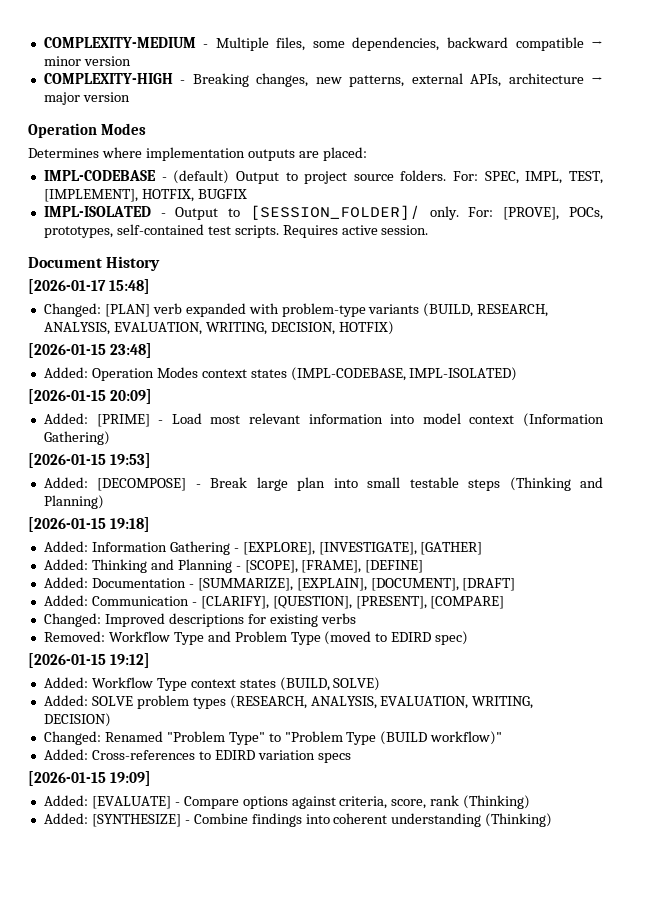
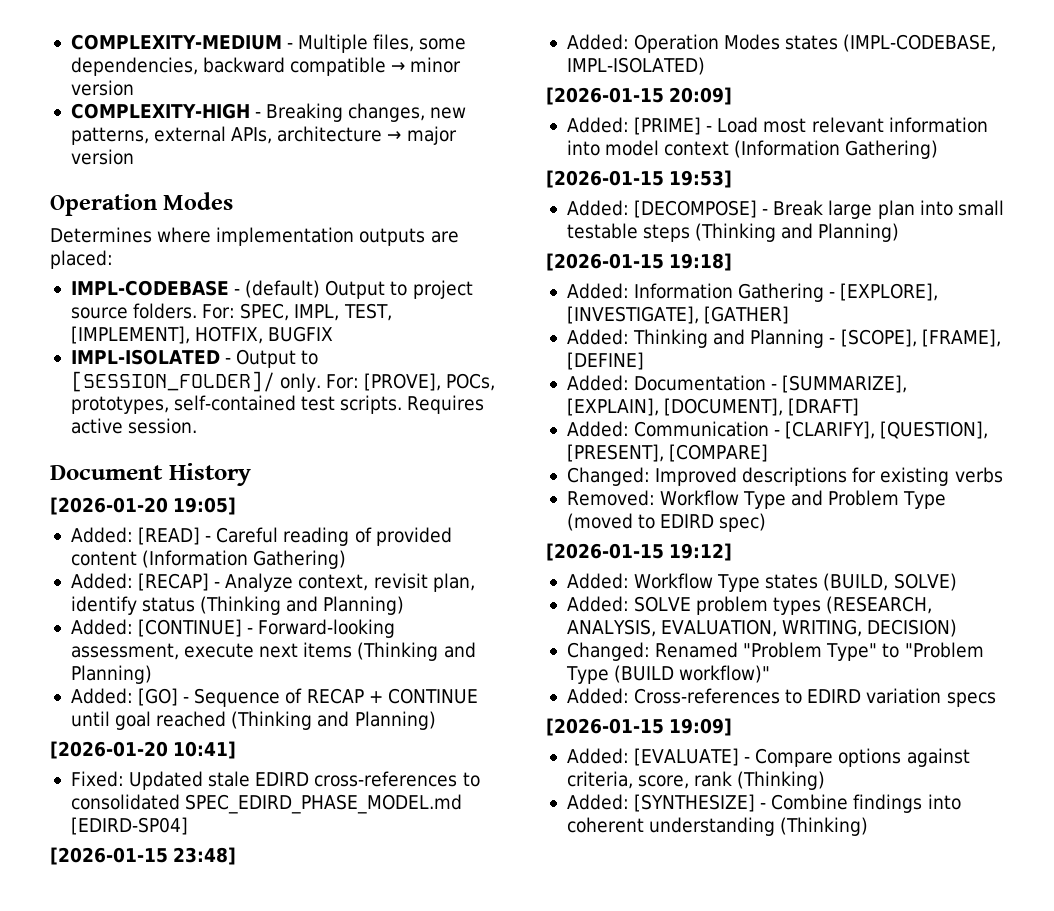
[28,279,150,294] [43,303,549,317] [43,321,394,335] [2026-01-17 15:48] // Changed: [PLAN] verb expanded with problem-type variants (BUILD, RESEARCH, ANALYSIS, EVALUATION, WRITING, DECISION, HOTFIX) -> [50,497,237,515] [70,527,452,546] [70,550,347,569] [70,573,475,592] [70,596,405,615] [70,619,396,638] [70,642,476,661] [70,665,152,684] [70,688,478,707] [70,711,436,730] [50,741,237,759] [70,771,480,790] [70,794,463,814] [70,817,188,835] [2026-01-20 19:05] // Added: [READ] - Careful reading of provided content (Information Gathering) // Added: [RECAP] - Analyze context, revisit plan, identify status (Thinking and Planning) // Added: [CONTINUE] - Forward-looking assessment, execute next items (Thinking and Planning) // Added: [GO] - Sequence of RECAP + CONTINUE until goal reached (Thinking and Planning) // [2026-01-20 10:41] // Fixed: Updated stale EDIRD cross-references to consolidated SPEC_EDIRD_PHASE_MODEL.md [EDIRD-SP04]
[201,369,247,378] context -> (781, 42) none
[190,679,236,688] context -> (761, 583) none

